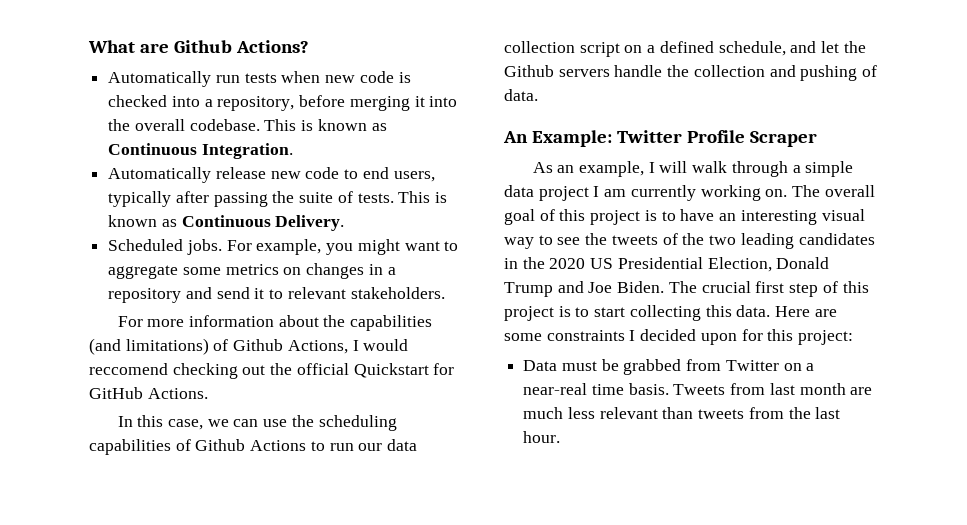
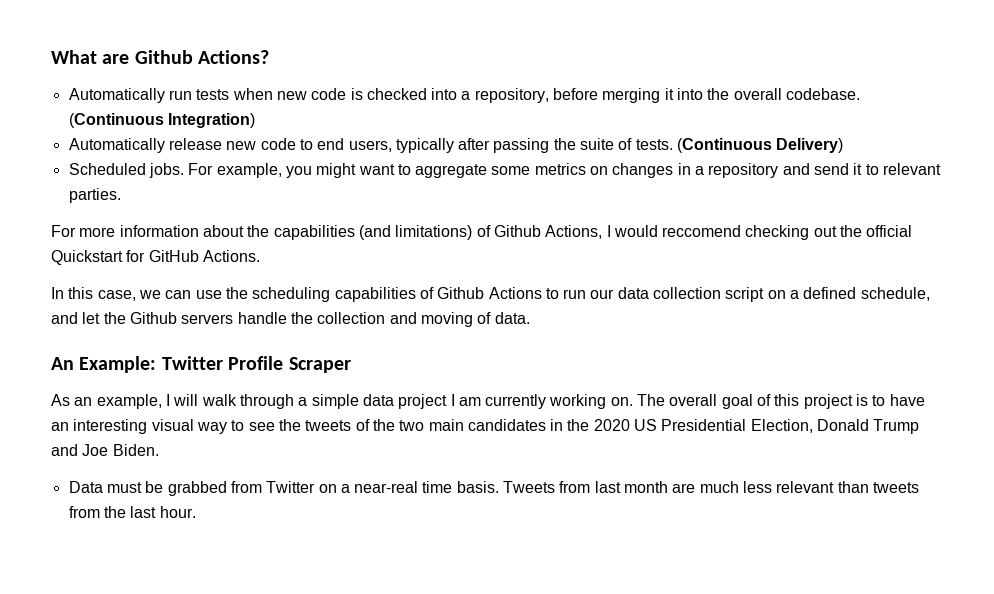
[264,119,387,131] [108,143,293,159] This is known as Continuous Integration. -> [68,113,255,128] (Continuous Integration)
[398,191,448,203] [108,215,345,231] This is known as Continuous Delivery. -> [677,138,844,153] (Continuous Delivery)
[350,287,445,299] stakeholders. -> [68,188,121,203] parties.
[800,65,858,81] pushing -> [420,312,473,327] moving
[740,233,794,249] leading -> [428,419,464,431] main
[668,281,869,297] [504,305,837,321] [504,329,854,345] The crucial first step of this project is to start collecting this data. Here are some constraints I decided upon for this project: -> (159, 450) none

